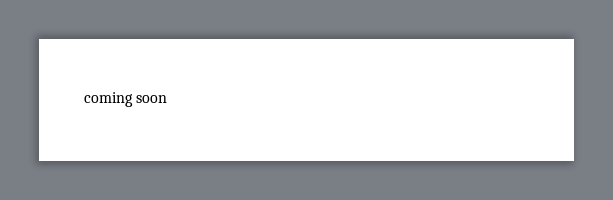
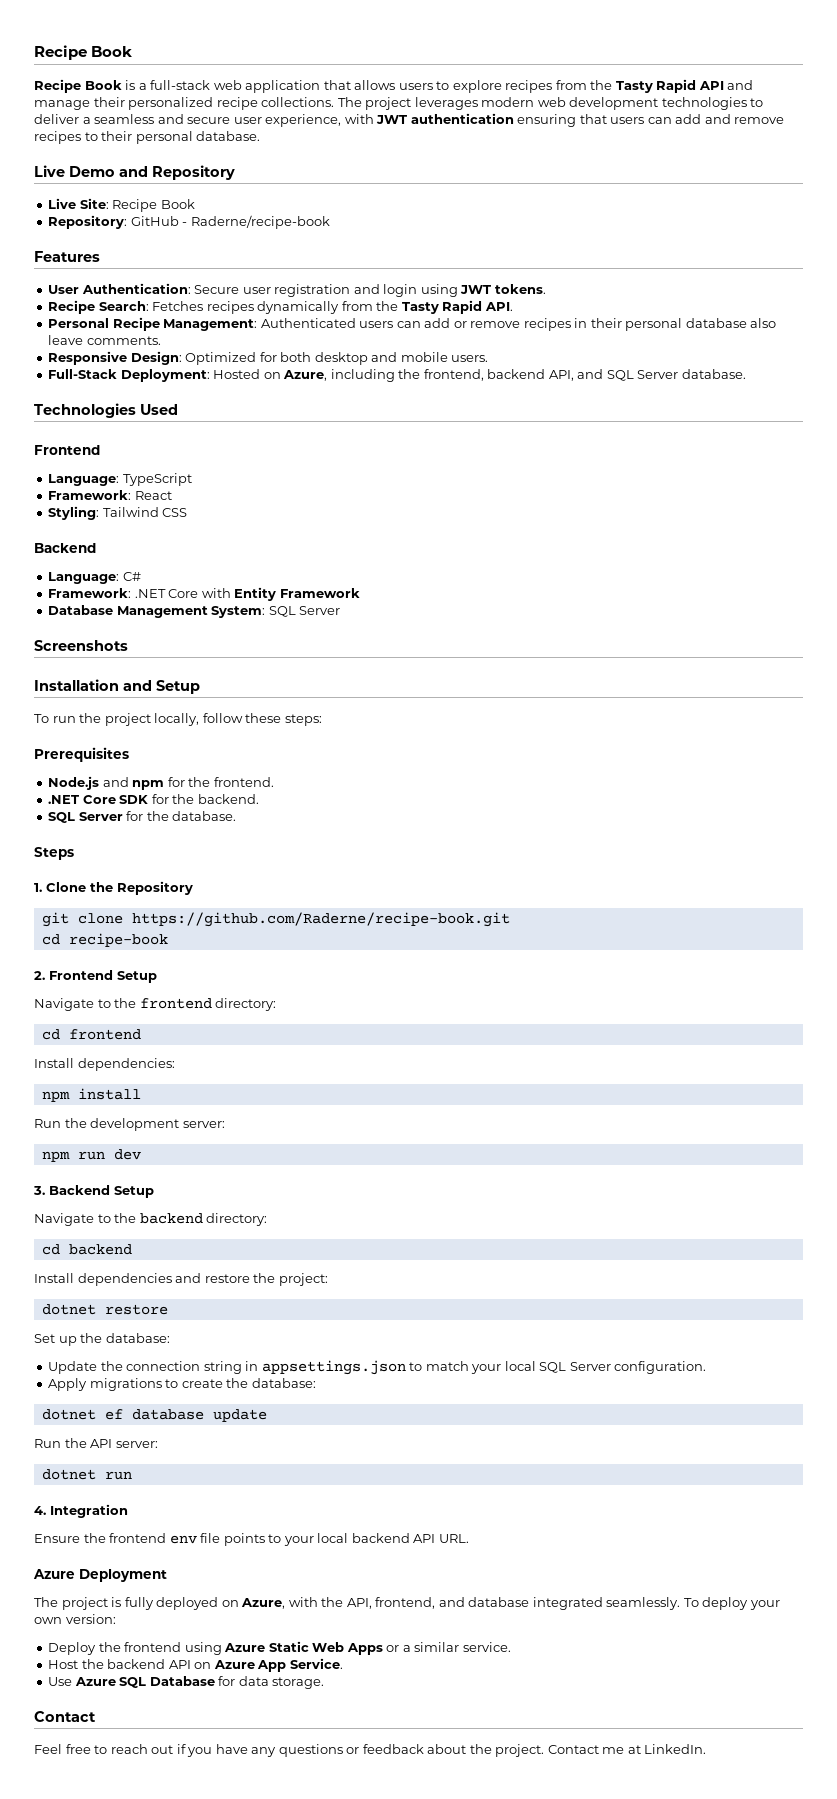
[84,92,168,107] coming soon -> [34,45,133,60] [34,79,754,93] [34,97,764,110] [34,113,785,127] [34,131,261,144] [34,165,235,180] [48,198,195,212] [48,215,330,229] [34,251,100,262] [48,283,546,297] [48,300,513,314] [48,317,777,331] [48,335,161,345] [48,351,489,365] [48,369,746,382] [34,403,178,418] [34,445,100,455] [48,473,192,486] [48,490,172,500] [48,506,188,520] [34,543,96,553] [48,572,141,584] [48,587,360,601] [48,605,341,618] [34,640,128,651] [34,679,200,694] [34,713,322,726] [34,747,129,762] [48,776,274,790] [48,794,259,804] [48,811,237,823] [34,847,74,860] [34,881,193,895] [41,912,510,927] [41,933,168,947] [34,970,157,983] [34,998,277,1011] [41,1029,141,1040] [34,1058,175,1071] [41,1088,141,1102] [34,1118,225,1131] [41,1149,141,1162] [33,1185,154,1198] [34,1213,268,1226] [41,1244,132,1255] [34,1273,328,1286] [41,1304,168,1315] [34,1333,170,1346] [48,1360,707,1375] [48,1378,316,1391] [41,1409,267,1422] [34,1438,158,1448] [41,1469,132,1480] [34,1504,128,1518] [34,1533,469,1546] [33,1569,167,1582] [34,1597,780,1610] [34,1614,116,1624] [48,1641,511,1655] [48,1658,343,1672] [48,1676,325,1689] [34,1711,96,1722] [34,1744,707,1757] Recipe Book // Recipe Book is a full-stack web application that allows users to explore recipes from the Tasty Rapid API and manage their personalized recipe collections. The project leverages modern web development technologies to deliver a seamless and secure user experience, with JWT authentication ensuring that users can add and remove recipes to their personal database. // Live Demo and Repository // Live Site: Recipe Book // Repository: GitHub - Raderne/recipe-book // Features // User Authentication: Secure user registration and login using JWT tokens. // Recipe Search: Fetches recipes dynamically from the Tasty Rapid API. // Personal Recipe Management: Authenticated users can add or remove recipes in their personal database also leave comments. // Responsive Design: Optimized for both desktop and mobile users. // Full-Stack Deployment: Hosted on Azure, including the frontend, backend API, and SQL Server database. // Technologies Used // Frontend // Language: TypeScript // Framework: React // Styling: Tailwind CSS // Backend // Language: C# // Framework: .NET Core with Entity Framework // Database Management System: SQL Server // Screenshots // Installation and Setup // To run the project locally, follow these steps: // Prerequisites // Node.js and npm for the frontend. // .NET Core SDK for the backend. // SQL Server for the database. // Steps // 1. Clone the Repository // git clone https://github.com/Raderne/recipe-book.git // cd recipe-book // 2. Frontend Setup // Navigate to the frontend directory: // cd frontend // Install dependencies: // npm install // Run the development server: // npm run dev // 3. Backend Setup // Navigate to the backend directory: // cd backend // Install dependencies and restore the project: // dotnet restore // Set up the database: // Update the connection string in appsettings.json to match your local SQL Server configuration. // Apply migrations to create the database: // dotnet ef database update // Run the API server: // dotnet run // 4. Integration // Ensure the frontend env file points to your local backend API URL. // Azure Deployment // The project is fully deployed on Azure, with the API, frontend, and database integrated seamlessly. To deploy your own version: // Deploy the frontend using Azure Static Web Apps or a similar service. // Host the backend API on Azure App Service. // Use Azure SQL Database for data storage. // Contact // Feel free to reach out if you have any questions or feedback about the project. Contact me at LinkedIn.

